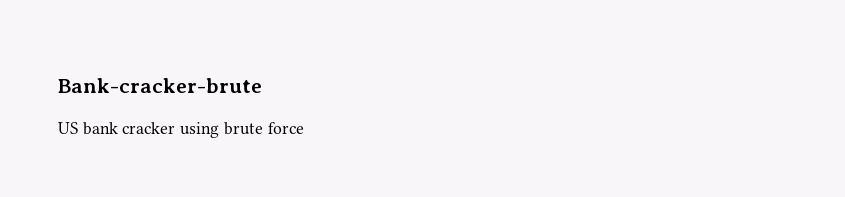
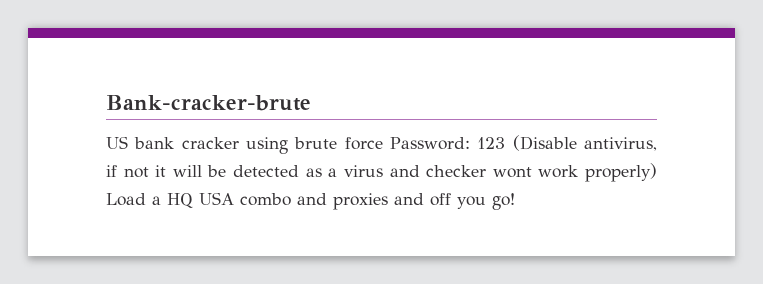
(304, 128) none -> [390,135,657,151] [106,163,658,182] [106,192,515,210] Password: 123 (Disable antivirus, if not it will be detected as a virus and checker wont work properly) Load a HQ USA combo and proxies and off you go!

